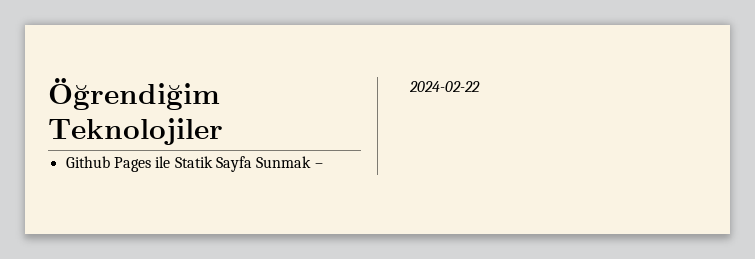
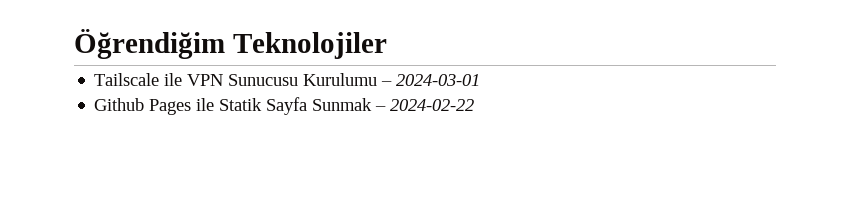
(223, 131) none -> [94,73,481,86] // Tailscale ile VPN Sunucusu Kurulumu – 2024-03-01

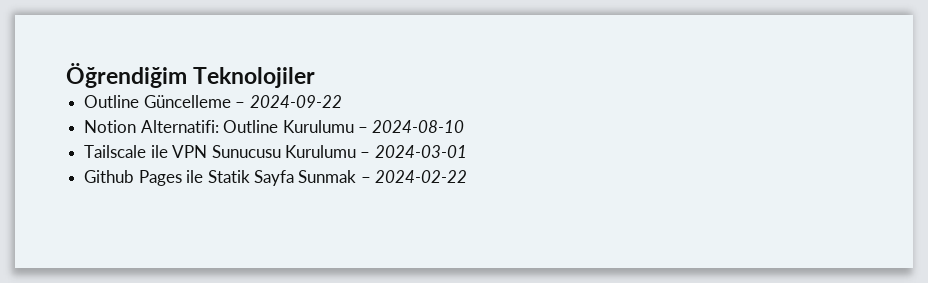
(387, 45) none -> [84,95,342,108] [84,120,465,133] // Outline Güncelleme – 2024-09-22 // Notion Alternatifi: Outline Kurulumu – 2024-08-10

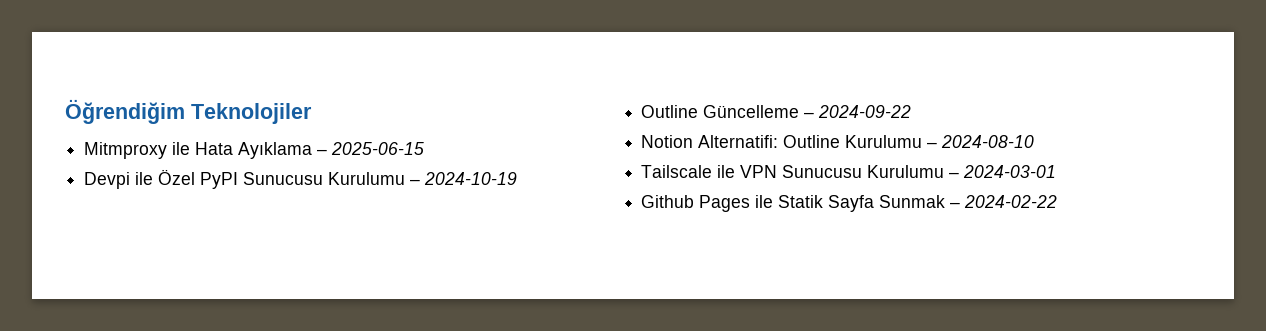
(316, 77) none -> [84,142,425,159] [84,169,518,189] // Mitmproxy ile Hata Ayıklama – 2025-06-15 // Devpi ile Özel PyPI Sunucusu Kurulumu – 2024-10-19

